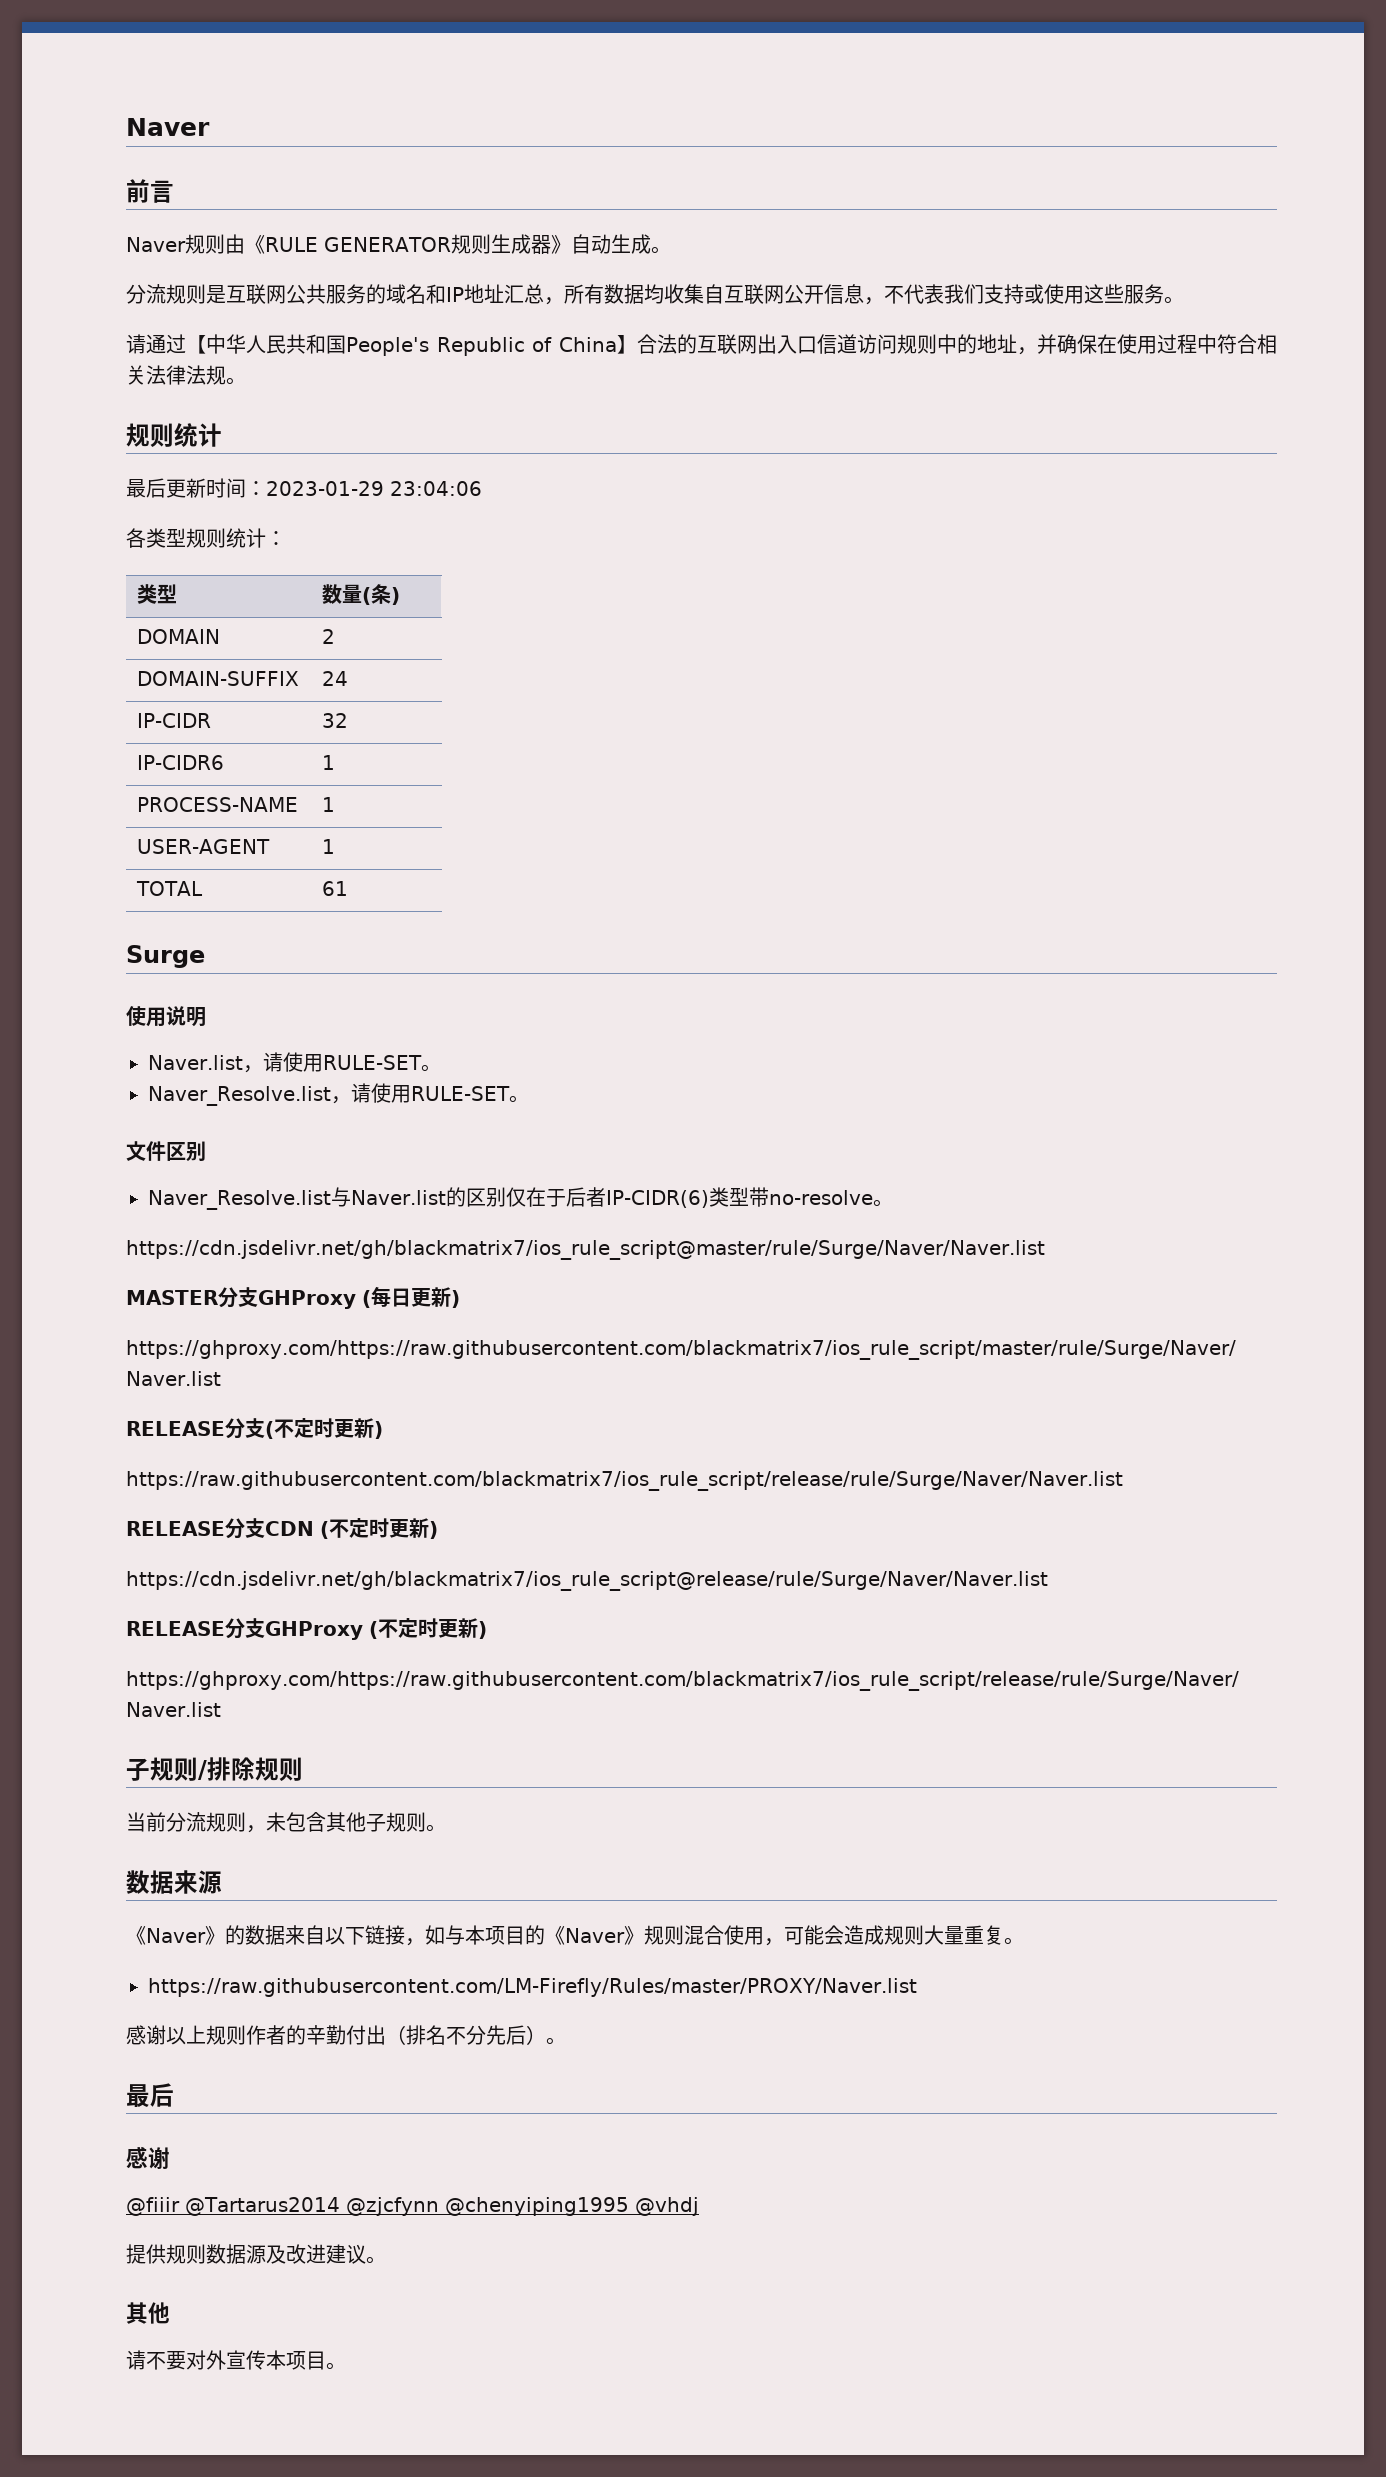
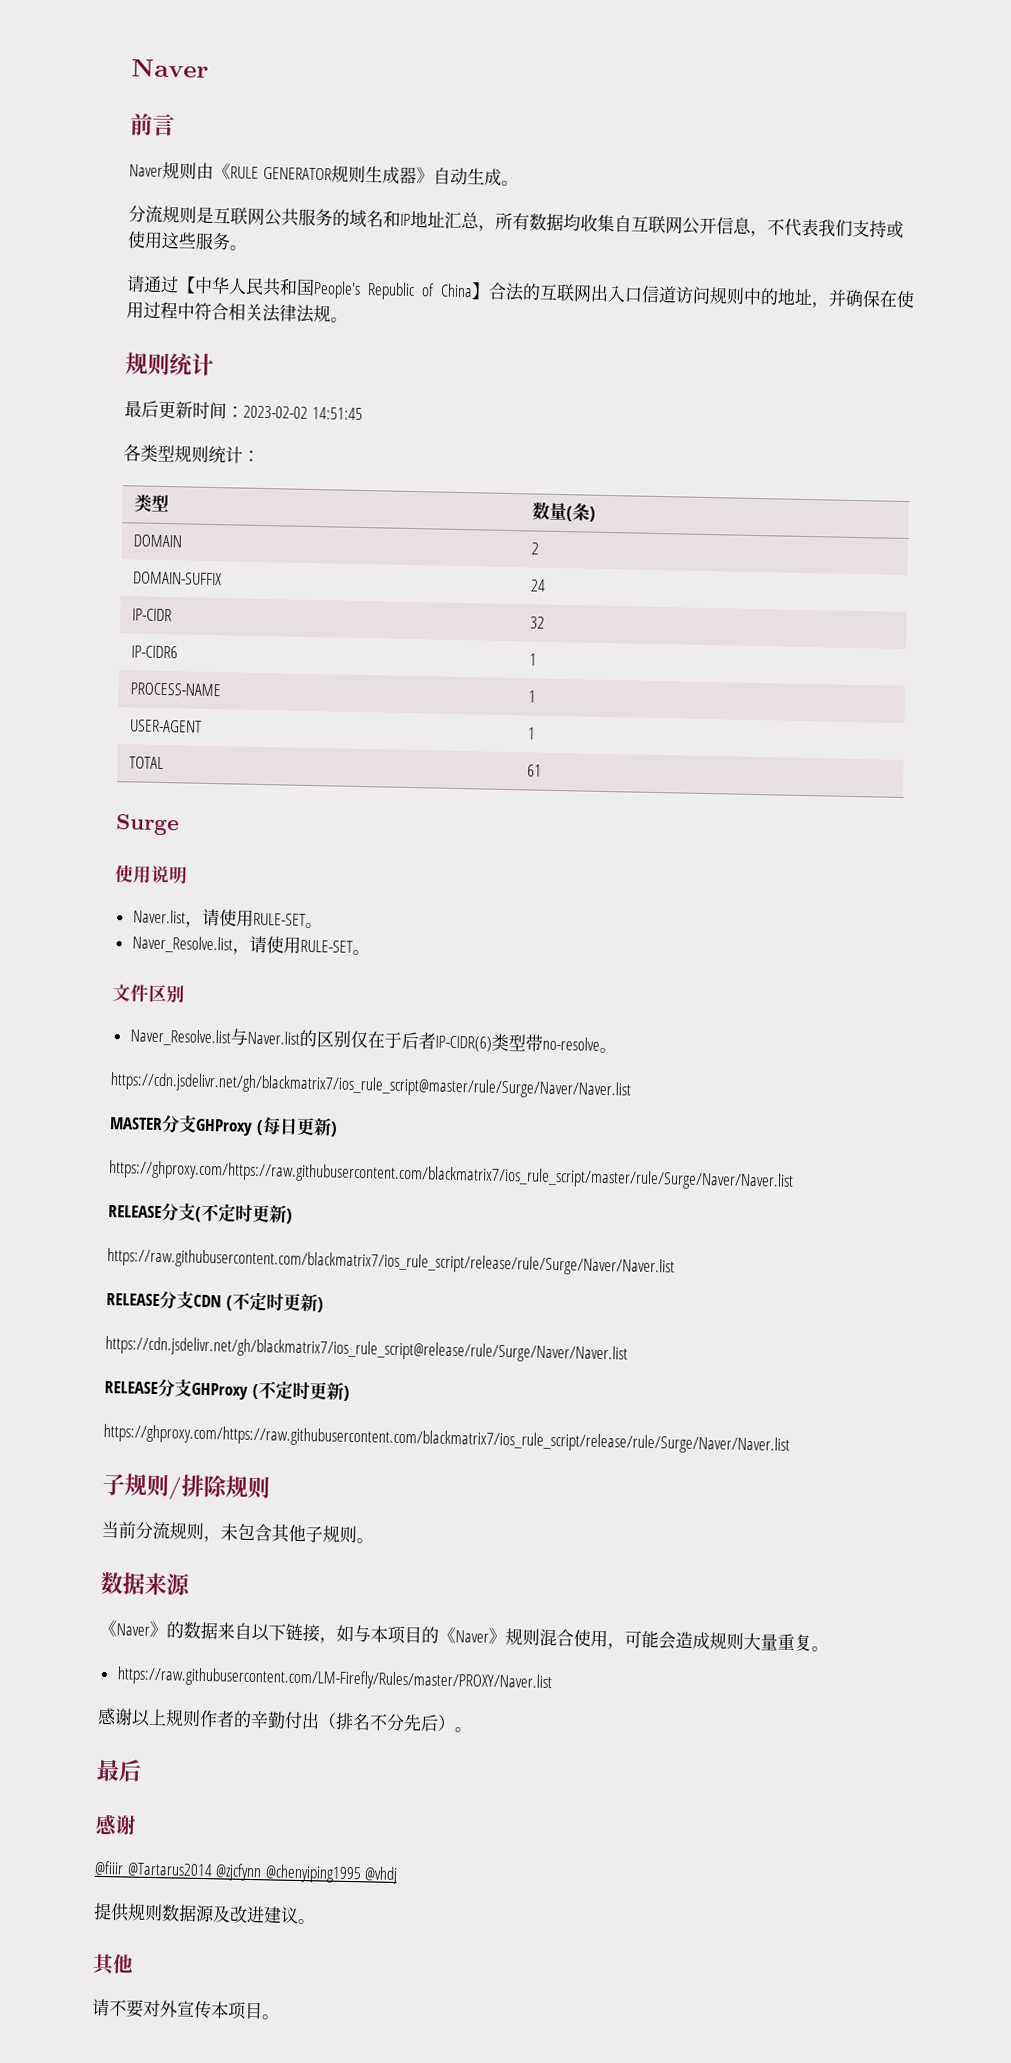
[266,481,482,496] 2023-01-29 23:04:06 -> [243,405,363,420] 2023-02-02 14:51:45

